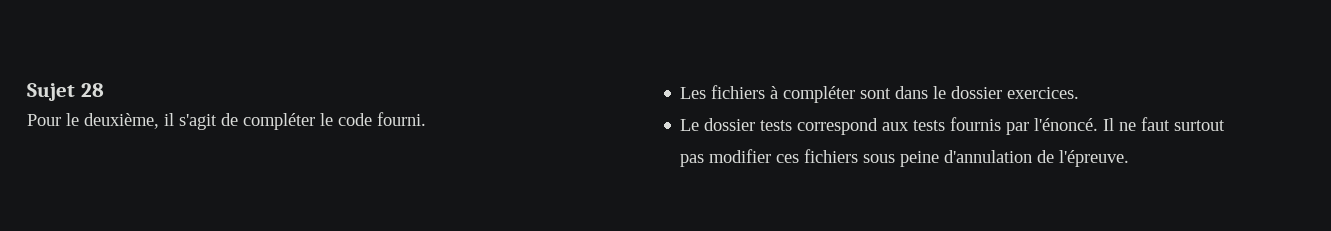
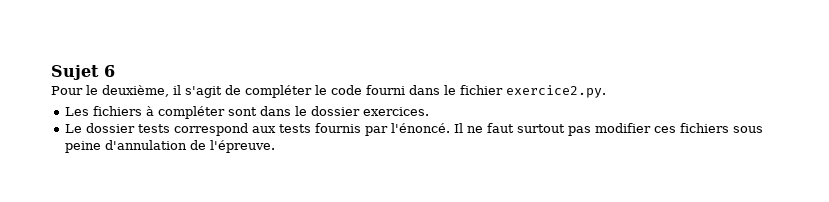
[80,83,104,97] 28 -> [104,65,115,77] 6
[377,112,426,126] fourni. -> [366,85,606,98] fourni dans le fichier exercice2.py.

